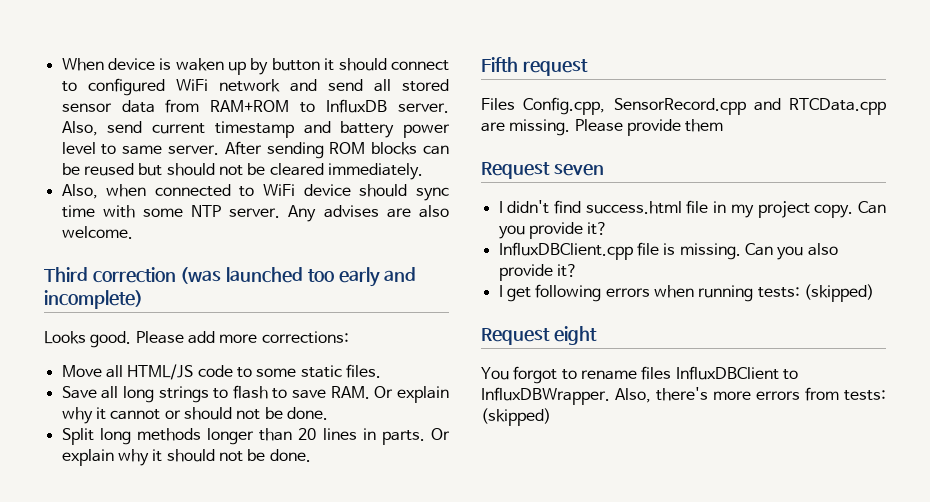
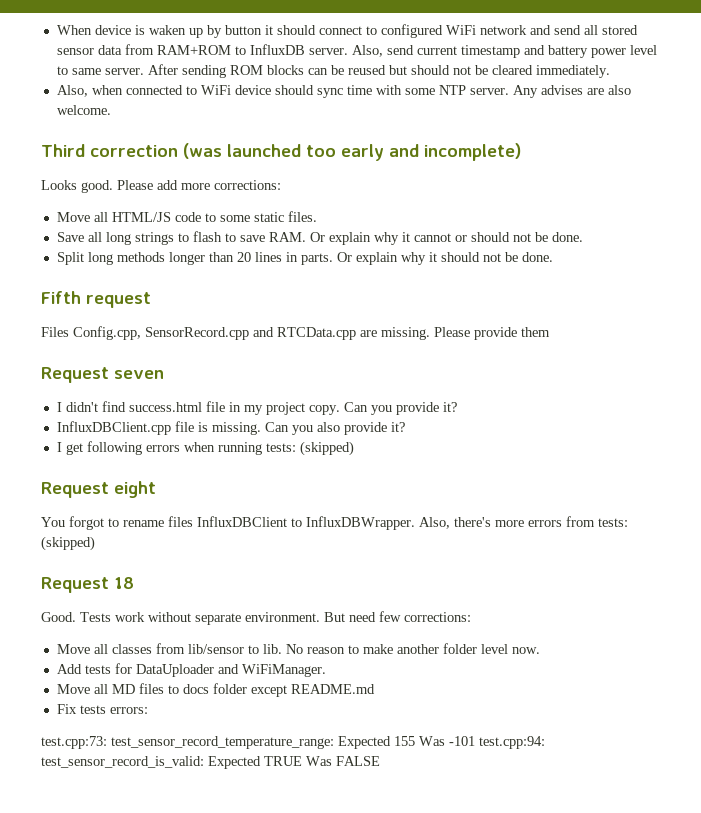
(551, 417) none -> [41,577,134,593] [41,611,471,625] [56,643,540,654] [56,663,326,677] [56,683,375,697] [56,704,148,714] [41,736,545,749] [41,756,380,769] // Request 18 // Good. Tests work without separate environment. But need few corrections: // Move all classes from lib/sensor to lib. No reason to make another folder level now. // Add tests for DataUploader and WiFiManager. // Move all MD files to docs folder except README.md // Fix tests errors: // test.cpp:73: test_sensor_record_temperature_range: Expected 155 Was -101 test.cpp:94: test_sensor_record_is_valid: Expected TRUE Was FALSE

